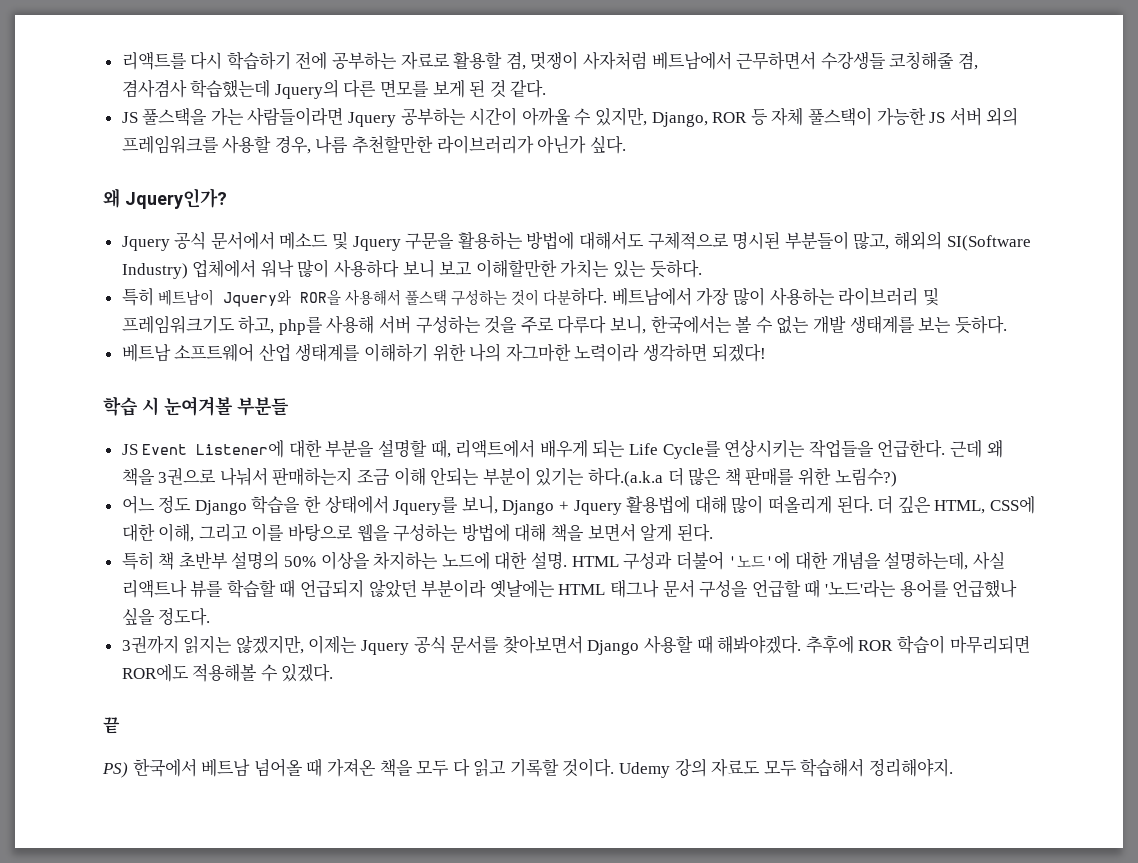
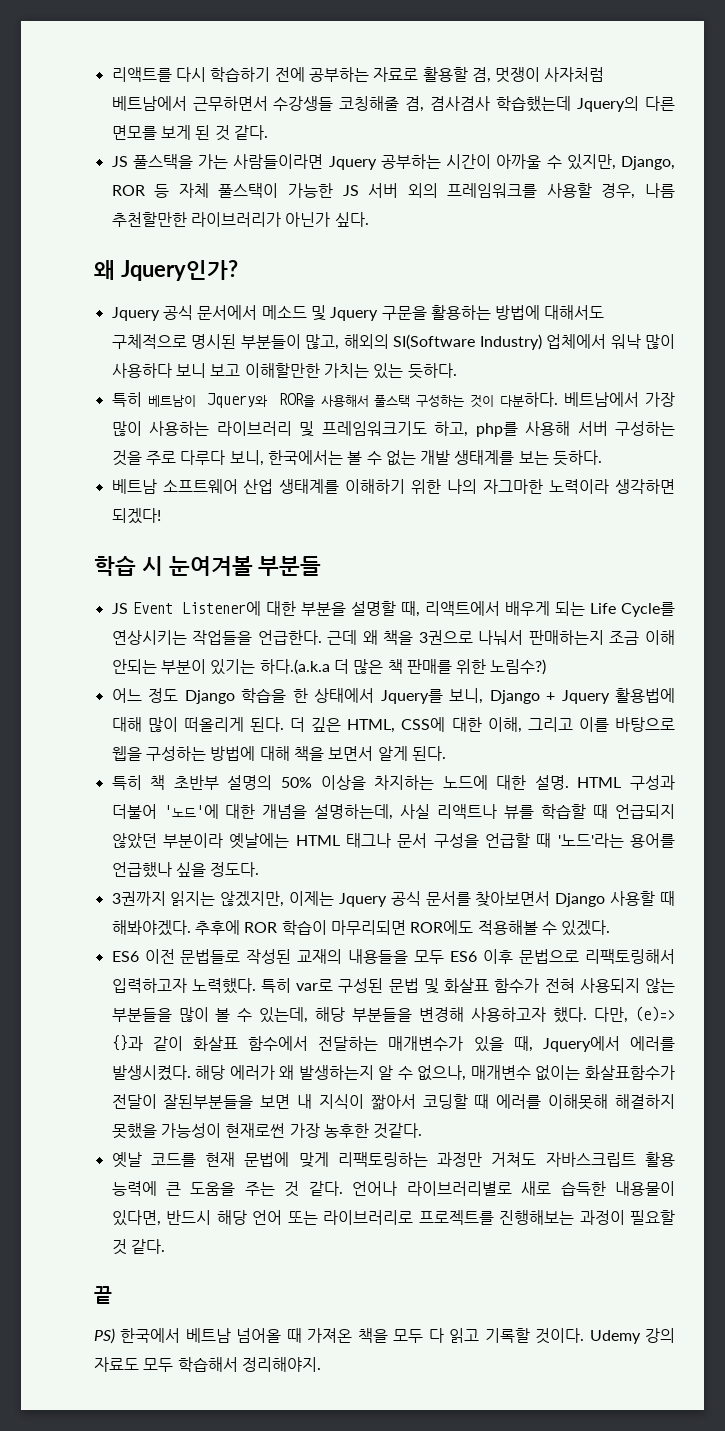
(334, 673) none -> [111,949,675,964] [111,978,675,994] [111,1006,675,1023] [111,1035,675,1052] [111,1065,676,1081] [111,1094,676,1110] [111,1123,423,1139] [111,1152,675,1168] [111,1181,675,1197] [111,1210,675,1226] [111,1239,165,1255] // ES6 이전 문법들로 작성된 교재의 내용들을 모두 ES6 이후 문법으로 리팩토링해서 입력하고자 노력했다. 특히 var로 구성된 문법 및 화살표 함수가 전혀 사용되지 않는 부분들을 많이 볼 수 있는데, 해당 부분들을 변경해 사용하고자 했다. 다만, (e)=> {}과 같이 화살표 함수에서 전달하는 매개변수가 있을 때, Jquery에서 에러를 발생시켰다. 해당 에러가 왜 발생하는지 알 수 없으나, 매개변수 없이는 화살표함수가 전달이 잘된부분들을 보면 내 지식이 짦아서 코딩할 때 에러를 이해못해 해결하지 못했을 가능성이 현재로썬 가장 농후한 것같다. // 옛날 코드를 현재 문법에 맞게 리팩토링하는 과정만 거쳐도 자바스크립트 활용 능력에 큰 도움을 주는 것 같다. 언어나 라이브러리별로 새로 습득한 내용물이 있다면, 반드시 해당 언어 또는 라이브러리로 프로젝트를 진행해보는 과정이 필요할 것 같다.

